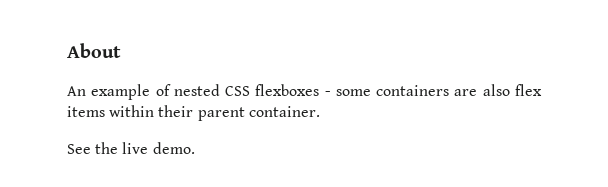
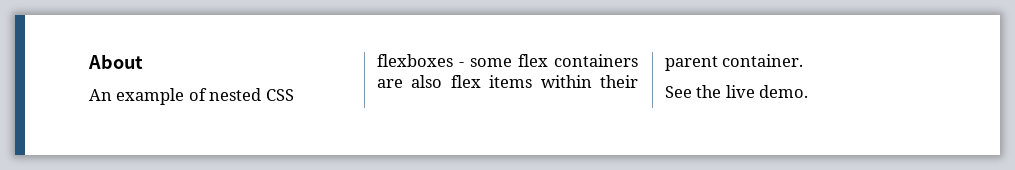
(371, 92) none -> [518,54,548,67] flex

